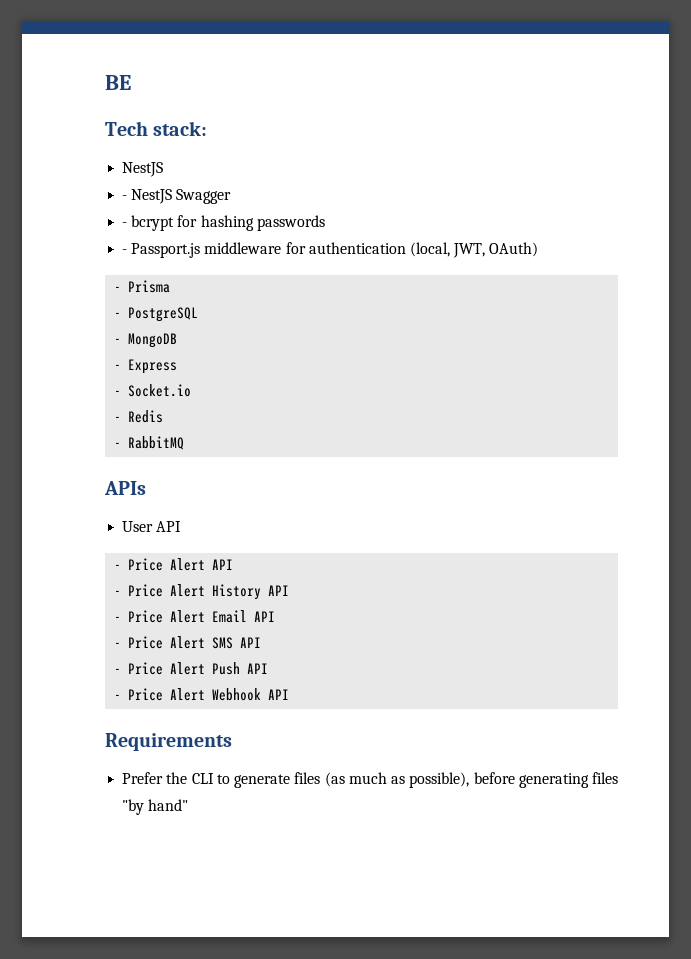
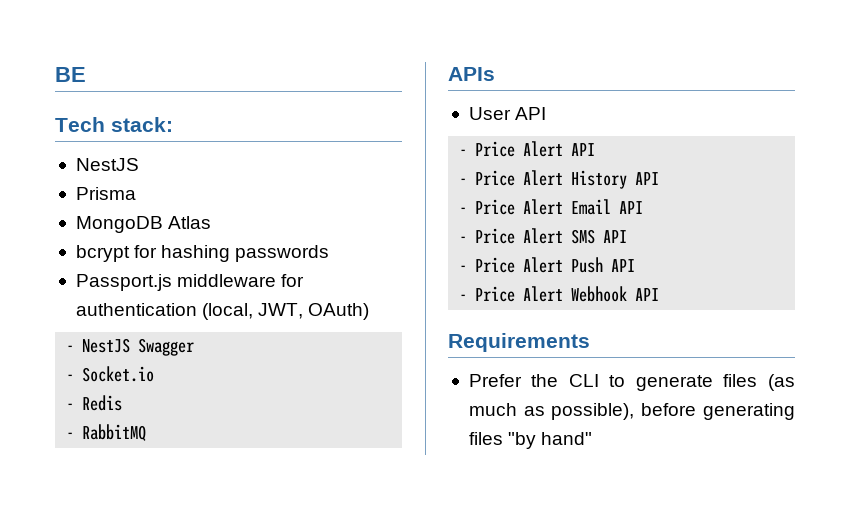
[122,189,232,204] [122,222,128,227] - NestJS Swagger // - -> [75,187,136,200] [75,216,212,233] Prisma // MongoDB Atlas //
[122,249,128,254] - -> (330, 253) none
[128,280,171,293] [114,307,199,322] [114,333,178,348] [114,359,178,374] Prisma // - PostgreSQL // - MongoDB // - Express -> [82,338,195,356] NestJS Swagger

